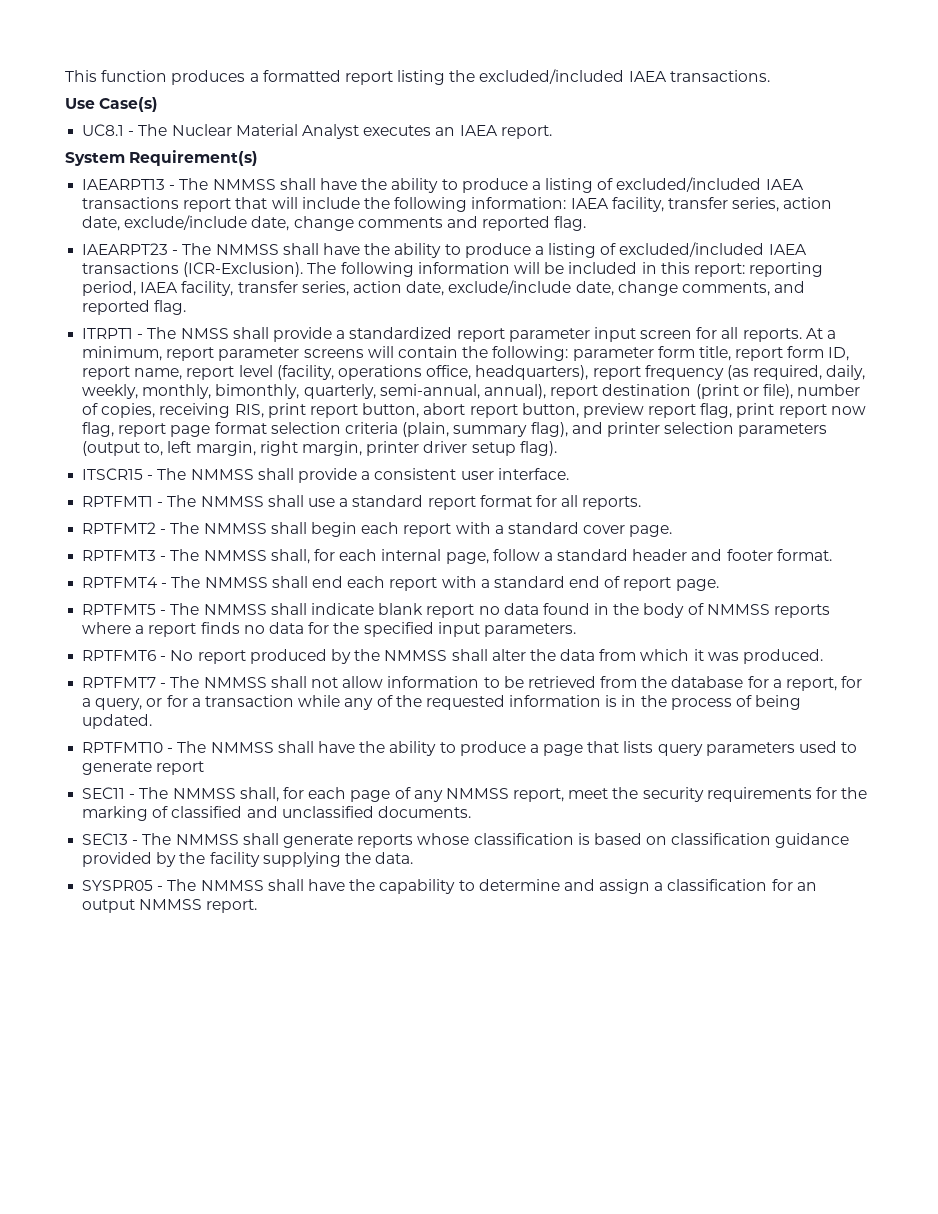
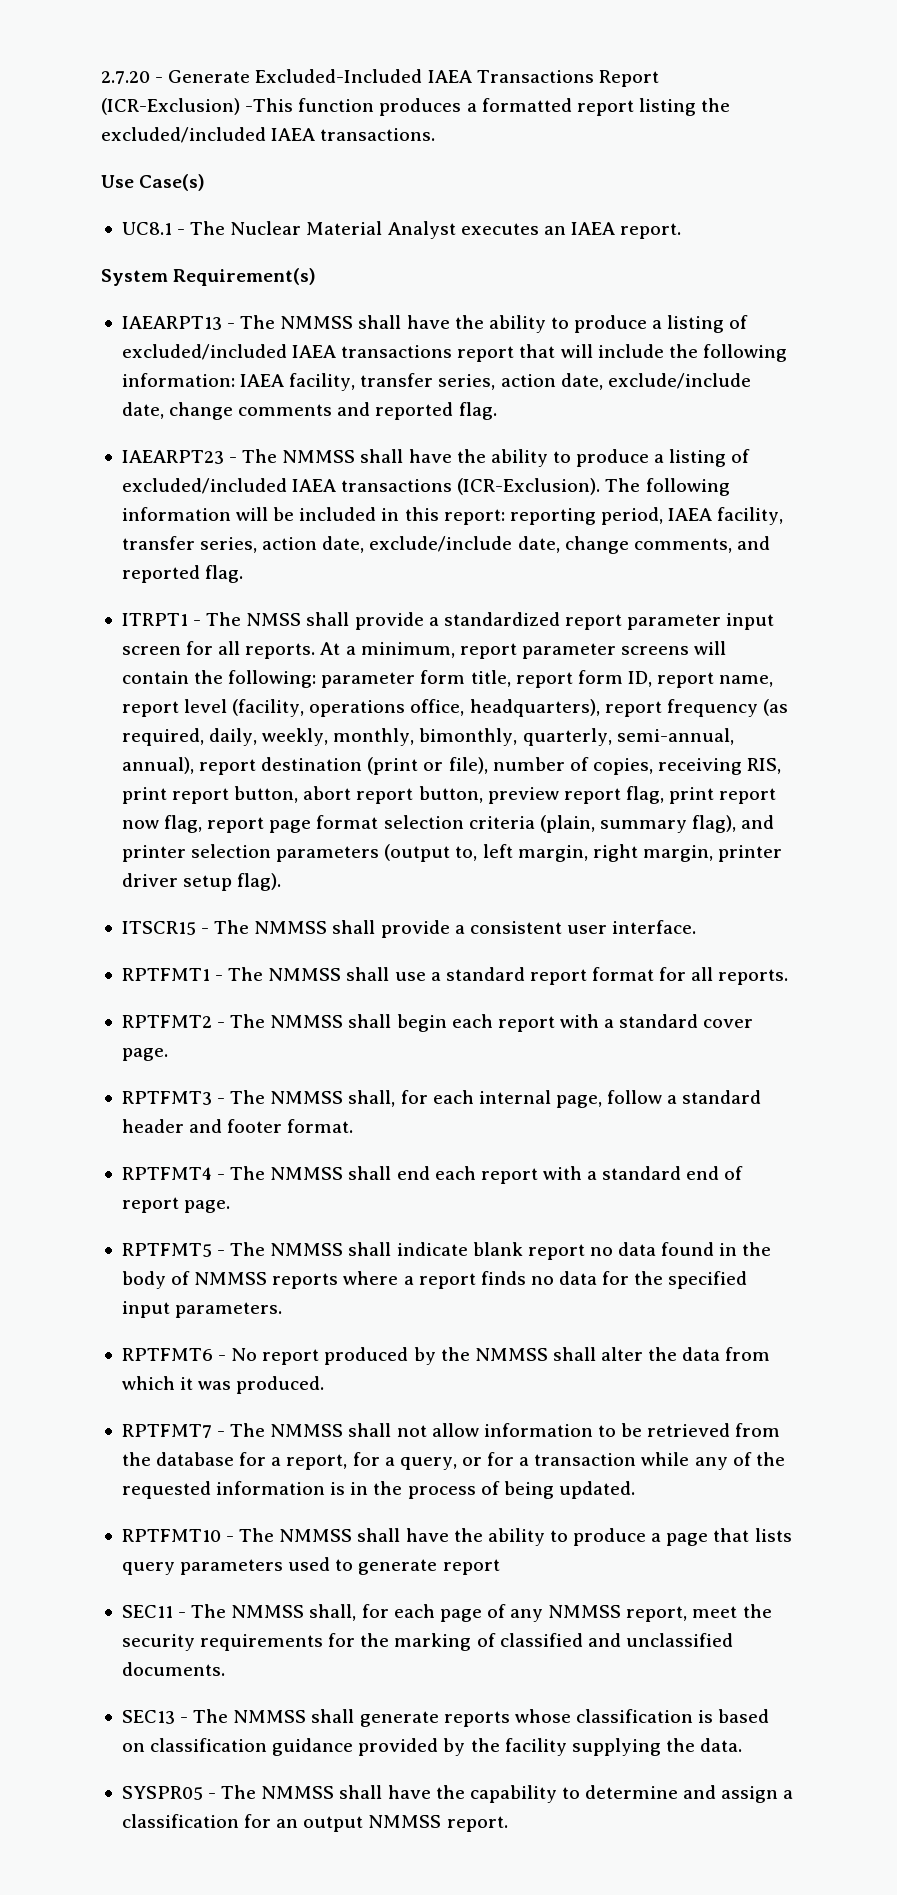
[65,70,97,82] This -> [101,69,659,87] [101,98,294,115] 2.7.20 - Generate Excluded-Included IAEA Transactions Report (ICR-Exclusion) -This

